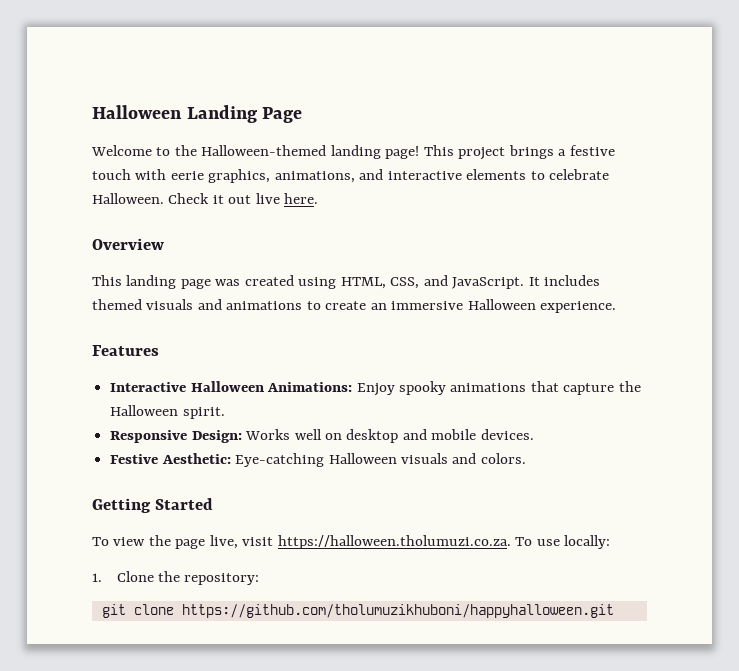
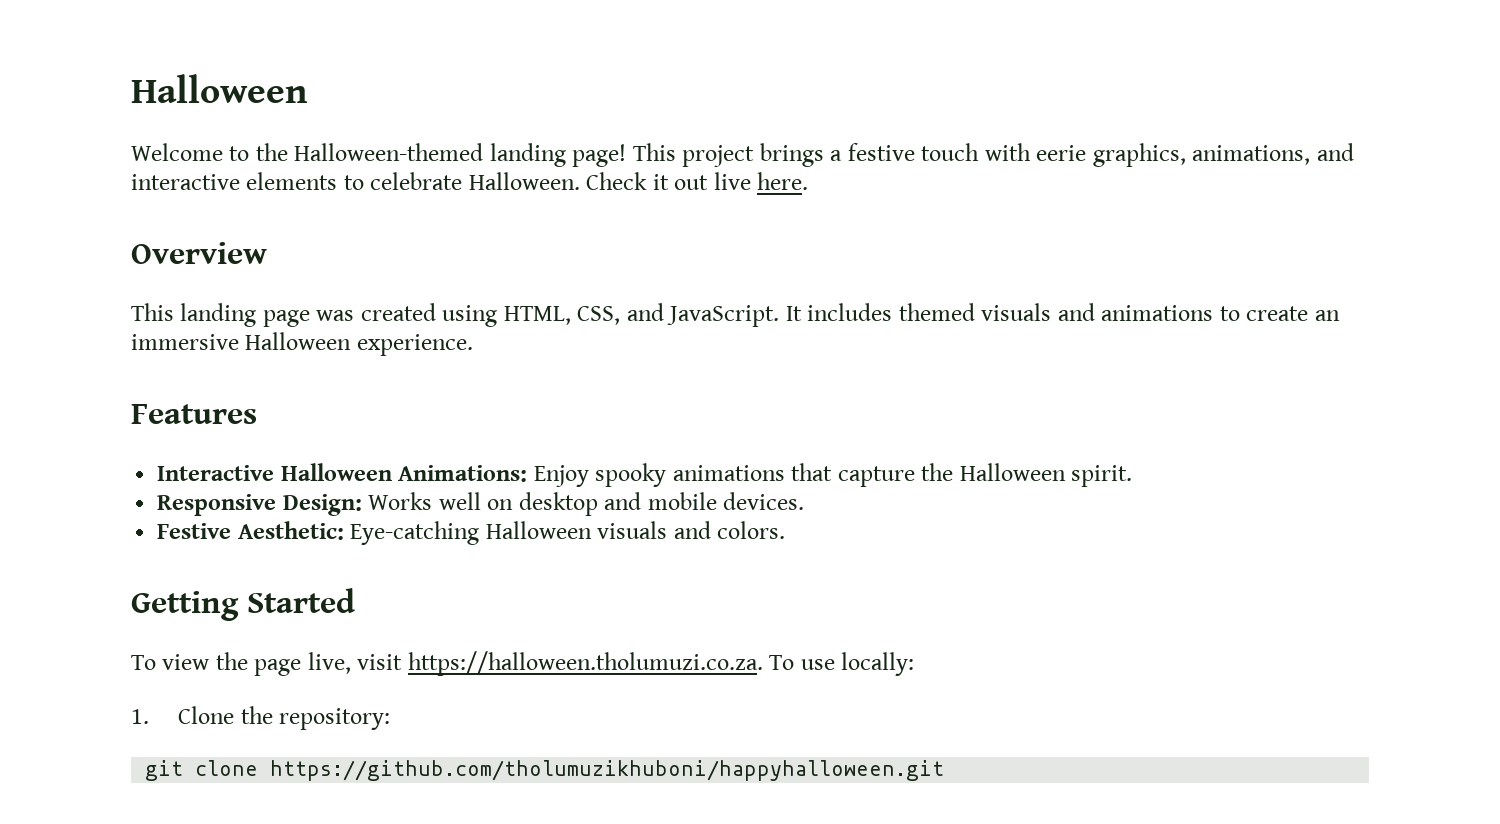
[92,105,303,123] Halloween Landing Page -> [131,74,308,103] Halloween

